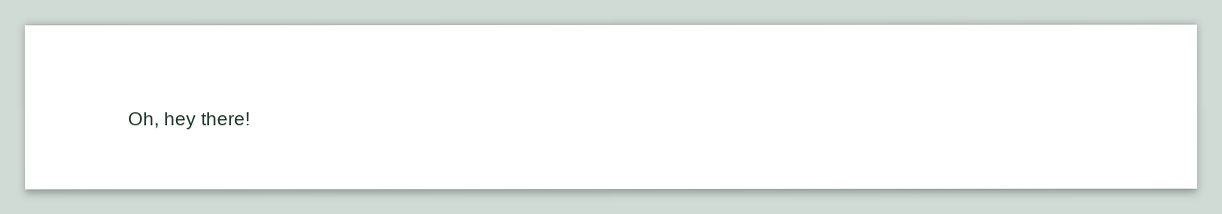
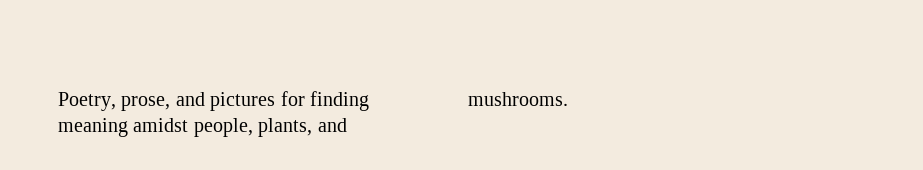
[128,112,252,130] Oh, hey there! -> [58,91,369,111] [58,118,347,137] [468,92,568,106] Poetry, prose, and pictures for finding meaning amidst people, plants, and mushrooms.

